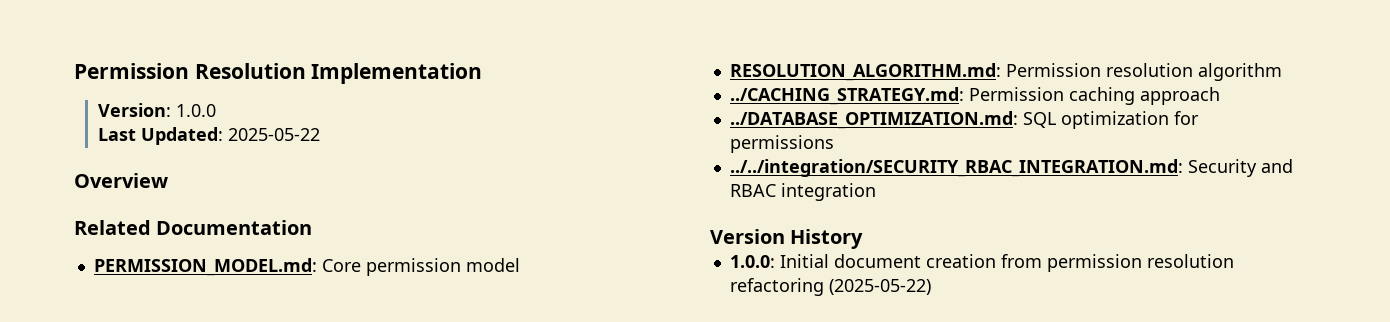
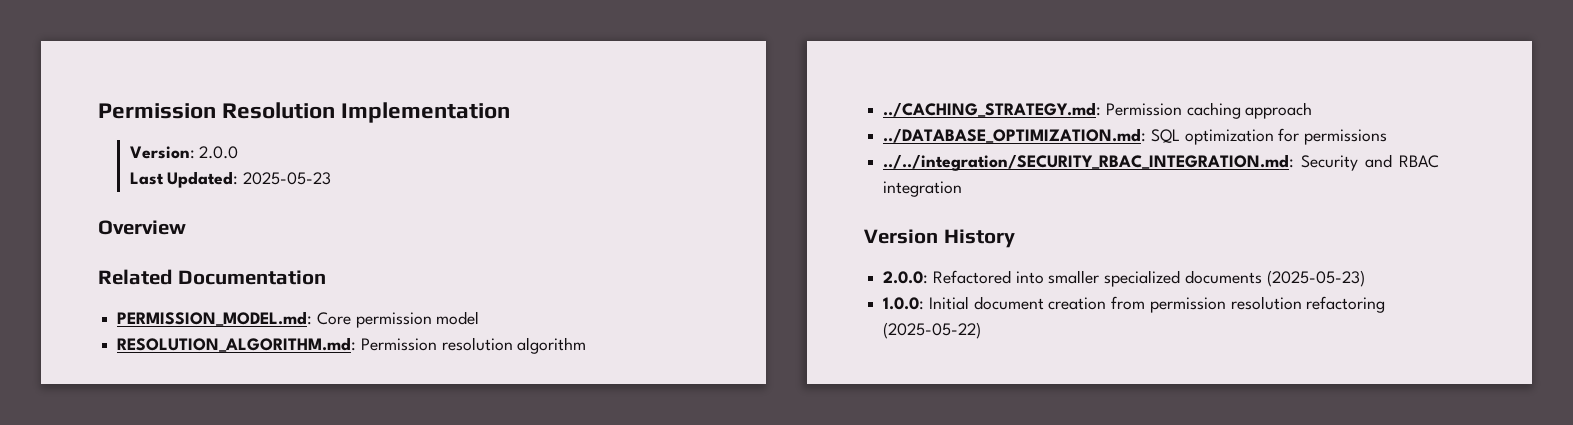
[175,104,216,117] 1.0.0 -> [199,146,239,159] 2.0.0
[227,128,320,141] 2025-05-22 -> [243,172,332,185] 2025-05-23
(864, 239) none -> [883,270,1365,287] // 2.0.0: Refactored into smaller specialized documents (2025-05-23)

